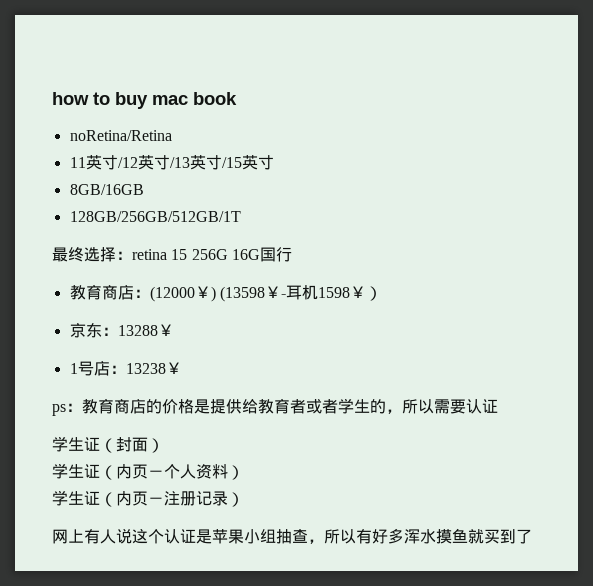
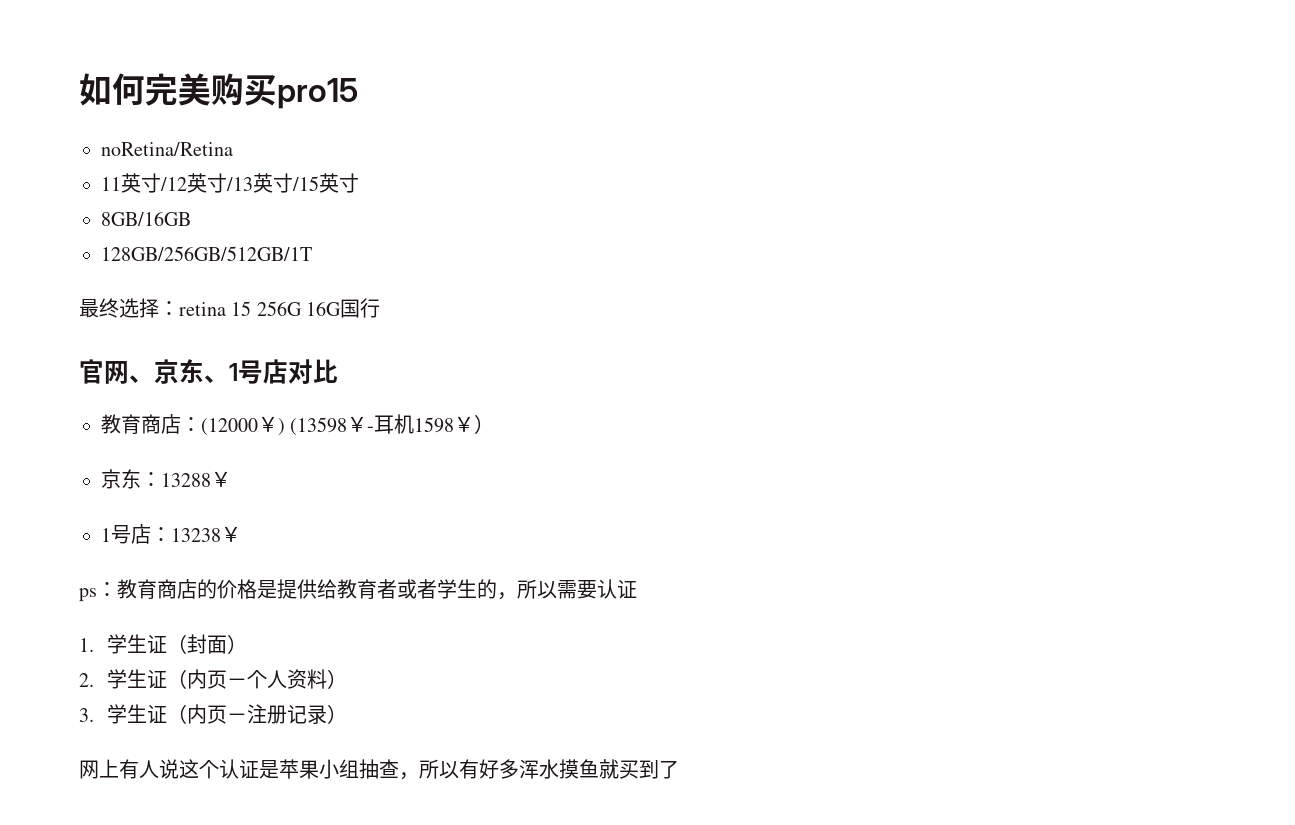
[52,92,237,109] how to buy mac book -> [79,73,358,109] 如何完美购买pro15
(292, 254) none -> [79,359,338,384] // 官网、京东、1号店对比
(498, 406) none -> [79,638,94,652] 1.
(164, 445) none -> [79,673,94,687] 2.
(244, 472) none -> [79,708,94,722] 3.

